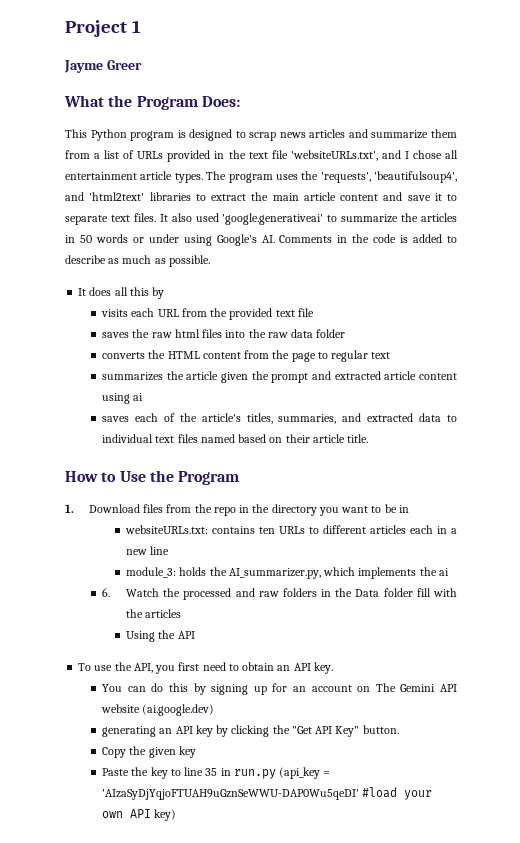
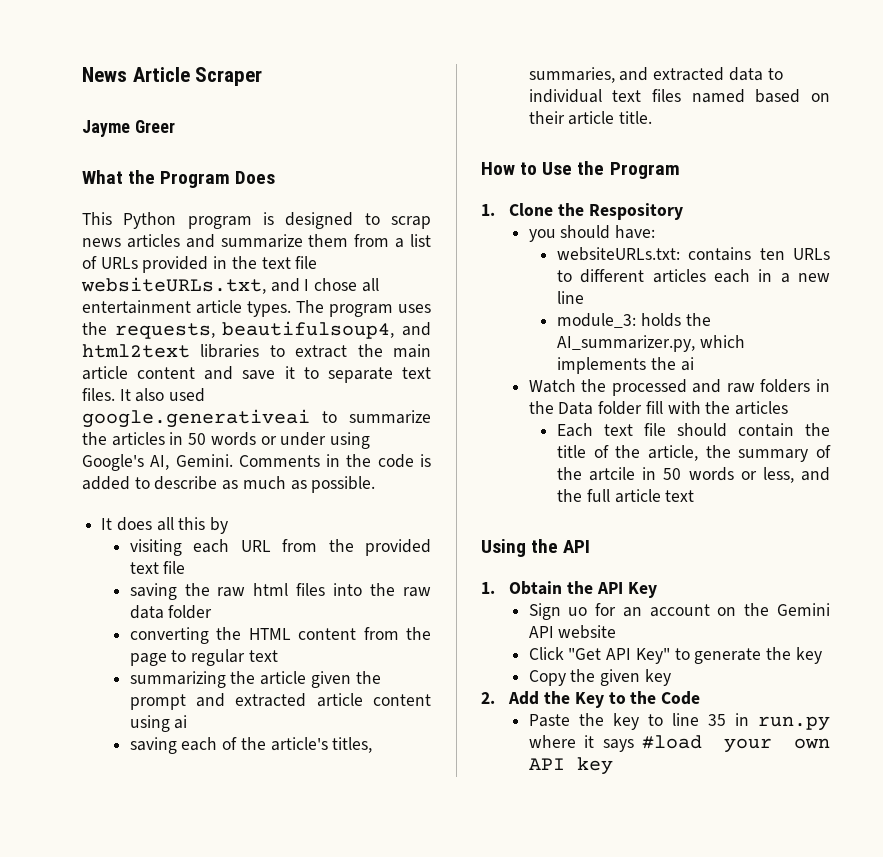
[65,20,141,37] Project 1 -> [82,67,263,86] News Article Scraper
[201,96,240,107] Does: -> [235,171,276,184] Does
[290,150,378,161] 'websiteURLs.txt', -> [81,277,266,294] websiteURLs.txt,
[320,171,457,183] [65,192,145,201] 'requests', 'beautifulsoup4', and 'html2text' -> [114,321,431,339] [82,344,190,358] requests, beautifulsoup4, and html2text
[222,213,324,225] 'google.generativeai' -> [82,409,310,428] google.generativeai
[261,235,275,243] AI. -> [150,454,233,470] AI, Gemini.
[101,309,129,317] visits -> [129,539,182,556] visiting
[102,332,130,338] saves -> [129,583,177,600] saving
[102,352,146,359] converts -> [129,627,209,644] converting
[102,372,164,381] summarizes -> [129,671,226,688] summarizing
[102,416,130,422] saves -> [129,737,177,754] saving
[88,504,409,516] Download files from the repo in the directory you want to be in -> [509,203,683,220] [528,225,656,242] Clone the Respository // you should have:
[102,588,111,597] 6. -> (694, 364) none
[126,630,195,642] [78,662,333,674] [102,683,267,695] Using the API // To use the API, you first need to obtain an API key. // You can do this by signing up -> [557,423,830,437] [557,445,831,462] [557,467,830,483] [557,489,695,503] [481,539,591,557] [481,581,657,598] [528,603,588,620] Each text file should contain the title of the article, the summary of the artcile in 50 words or less, and the full article text // Using the API // 1. Obtain the API Key // Sign uo
[375,683,396,692] The -> [744,603,770,616] the
[142,704,215,716] [102,725,399,737] [102,746,196,758] (ai.google.dev) // generating an API key by clicking the "Get API Key" button. // Copy the given key -> [528,647,822,664] [528,669,671,686] [481,691,701,708] // Click "Get API Key" to generate the key // Copy the given key // 2. Add the Key to the Code
[279,767,331,779] [102,789,360,800] (api_key = 'AIzaSyDjYqjoFTUAH9uGznSeWWU-DAP0Wu5qeDI' -> [528,735,634,752] where it says
[154,809,177,821] key) -> [576,757,613,775] key

